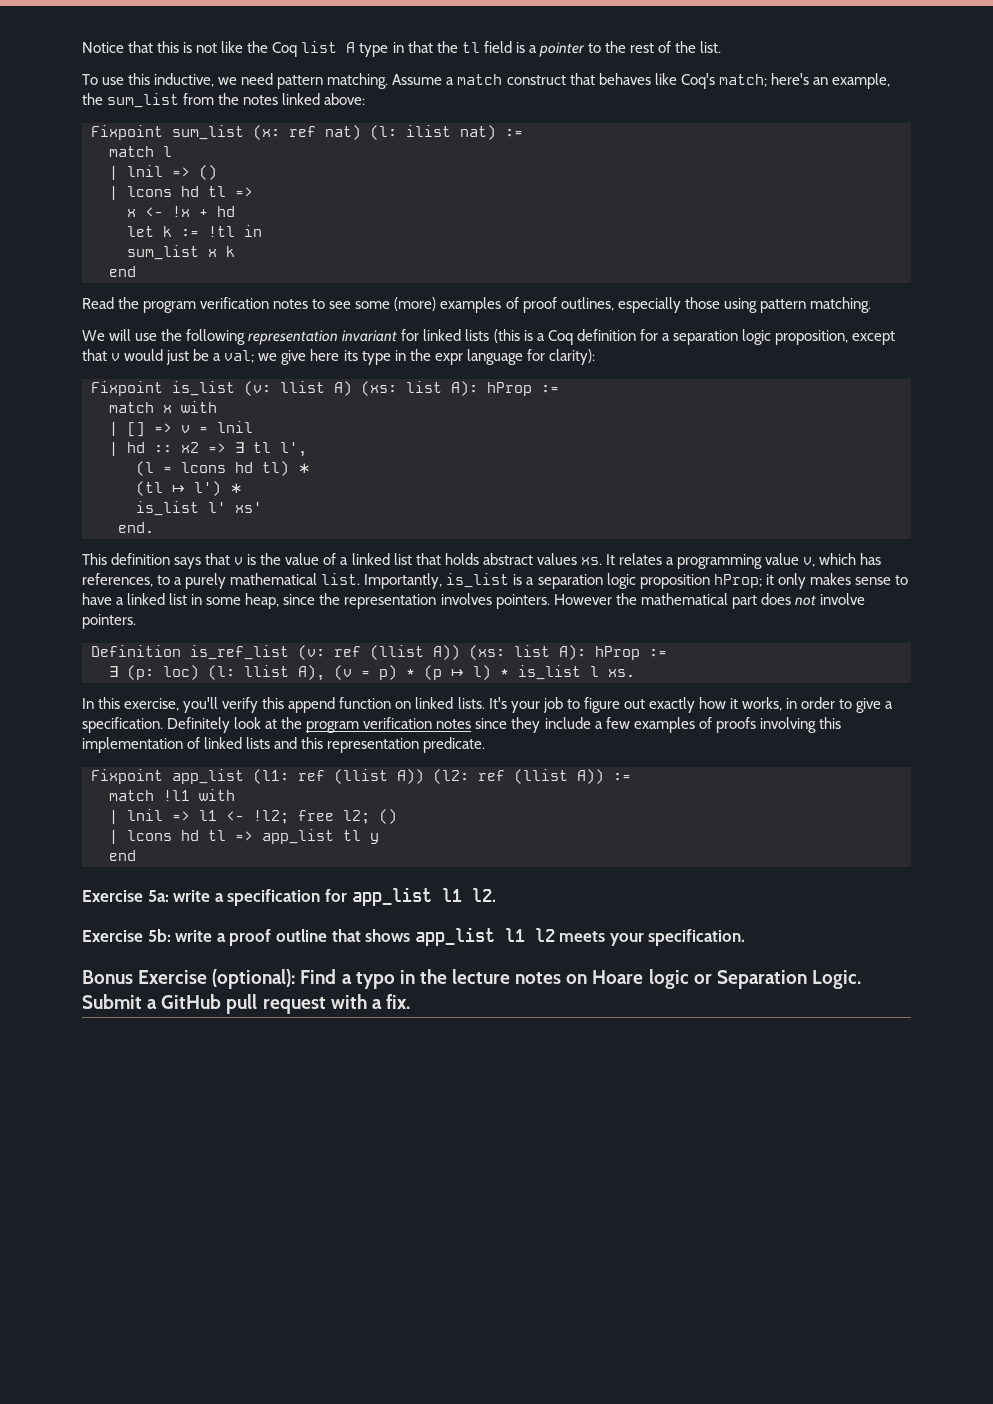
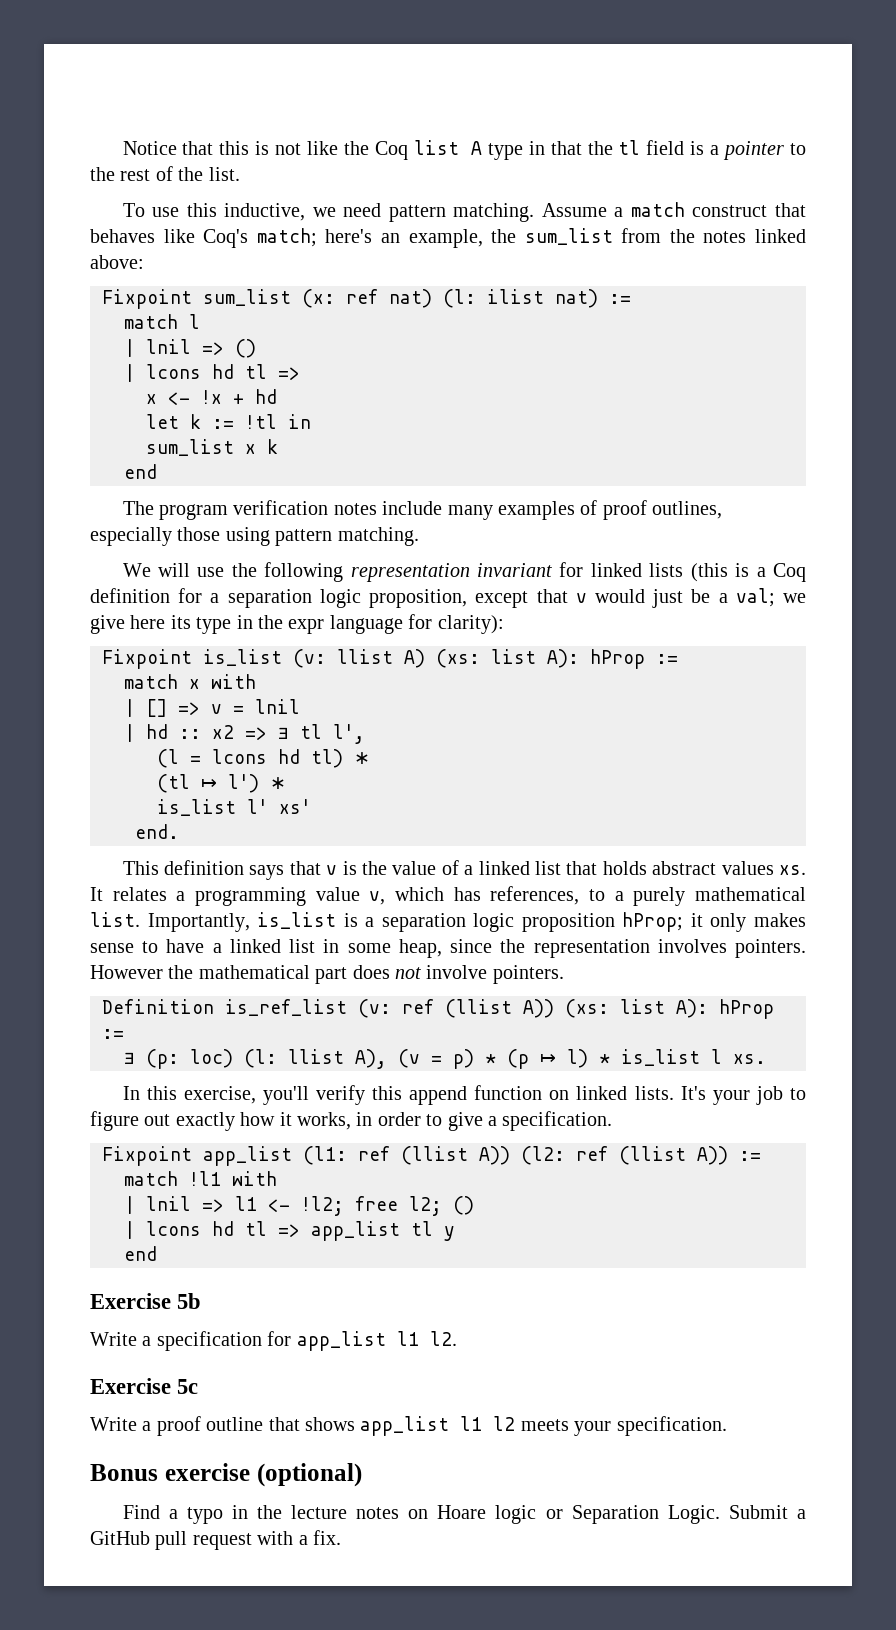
[82,297,437,313] Read the program verification notes to see some (more) -> [122,500,493,520] The program verification notes include many
[167,717,841,733] [82,737,486,753] Definitely look at the program verification notes since they include a few examples of proofs involving this implementation of linked lists and this representation predicate. -> (613, 1121) none
[147,890,211,902] 5a: write -> [177,1293,202,1309] [90,1332,137,1346] 5b // Write
[147,929,213,942] 5b: write -> [177,1379,199,1394] [90,1417,137,1431] 5c // Write
[138,969,296,989] Exercise (optional): -> [164,1463,362,1487] exercise (optional) //

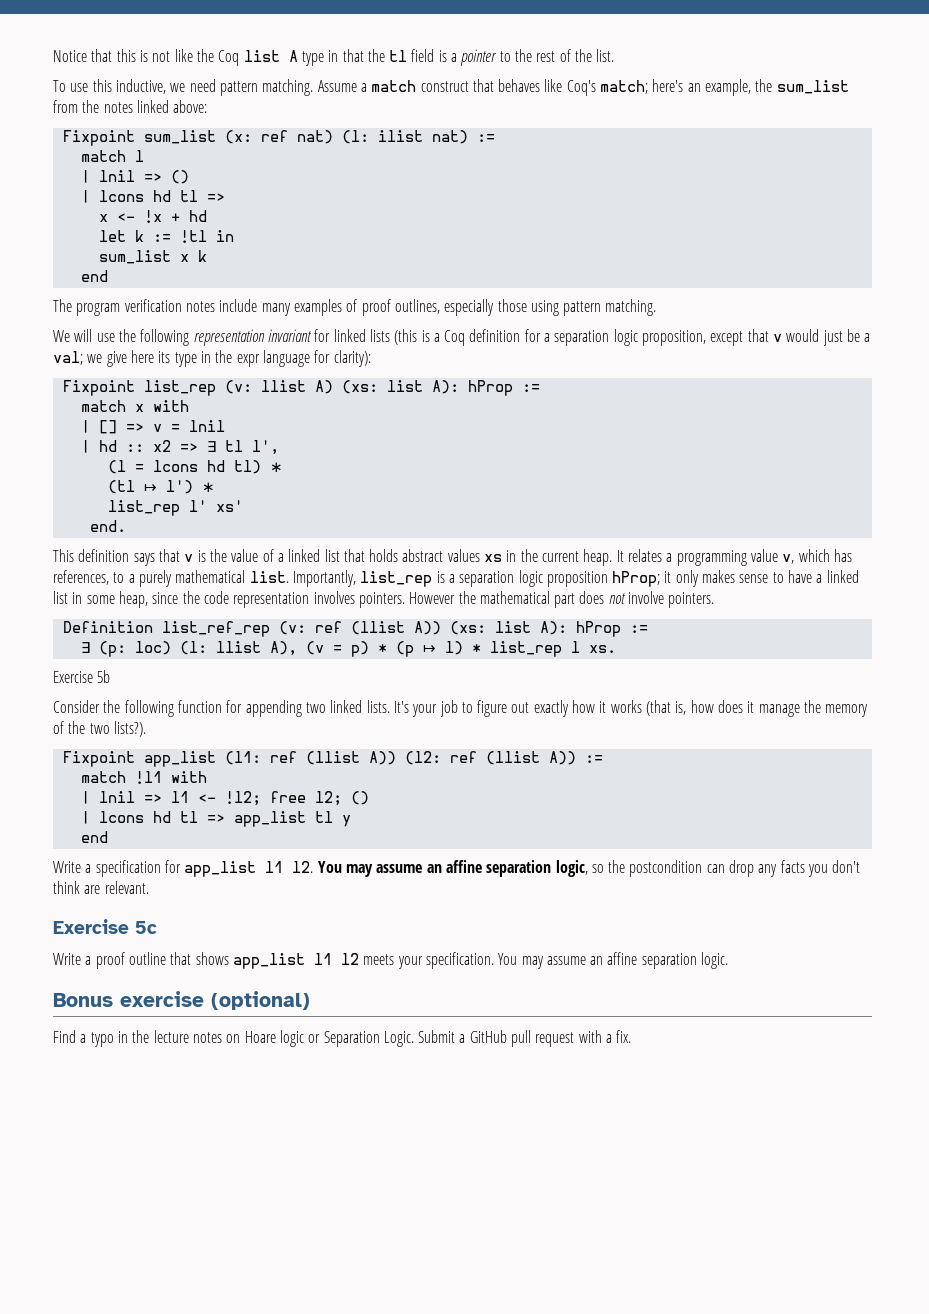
[203,649,282,666] is_list -> [143,380,216,396] list_rep
[157,799,236,816] is_list -> [107,500,180,516] list_rep
[778,865,806,875] xs. -> [484,549,613,566] xs in the current heap.
[257,912,337,929] is_list -> [360,571,433,587] list_rep
(526, 946) none -> [203,591,229,604] code
[225,999,347,1016] is_ref_list -> [161,621,270,637] list_ref_rep
[621,1049,700,1066] is_list -> [489,641,562,657] list_rep
[122,1085,570,1105] In this exercise, you'll verify this append function on -> [53,670,111,683] [53,700,326,717] Exercise 5b // Consider the following function for appending two
[297,1111,613,1131] works, in order to give a specification. -> [610,700,869,717] [53,721,146,737] works (that is, how does it manage the memory of the two lists?).
[90,1293,202,1309] // Exercise 5b -> (108, 837) none
(457, 1338) none -> [317,860,861,877] [53,881,149,894] You may assume an affine separation logic, so the postcondition can drop any facts you don't think are relevant.
(727, 1426) none -> [498,952,729,969] You may assume an affine separation logic.

